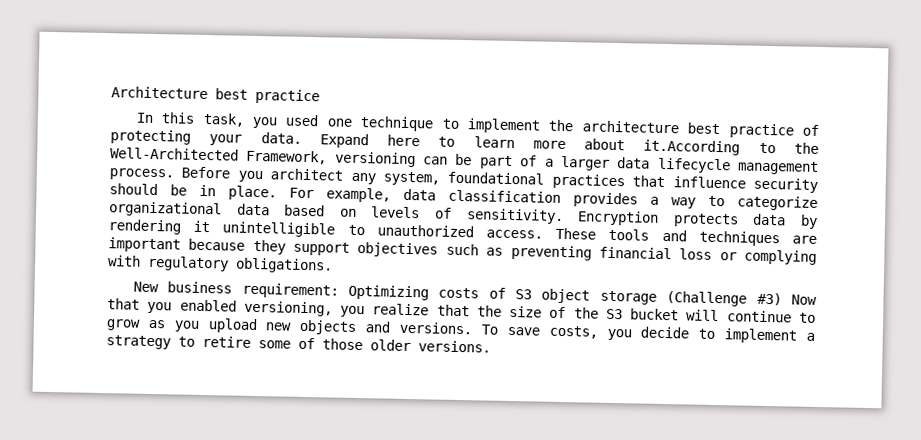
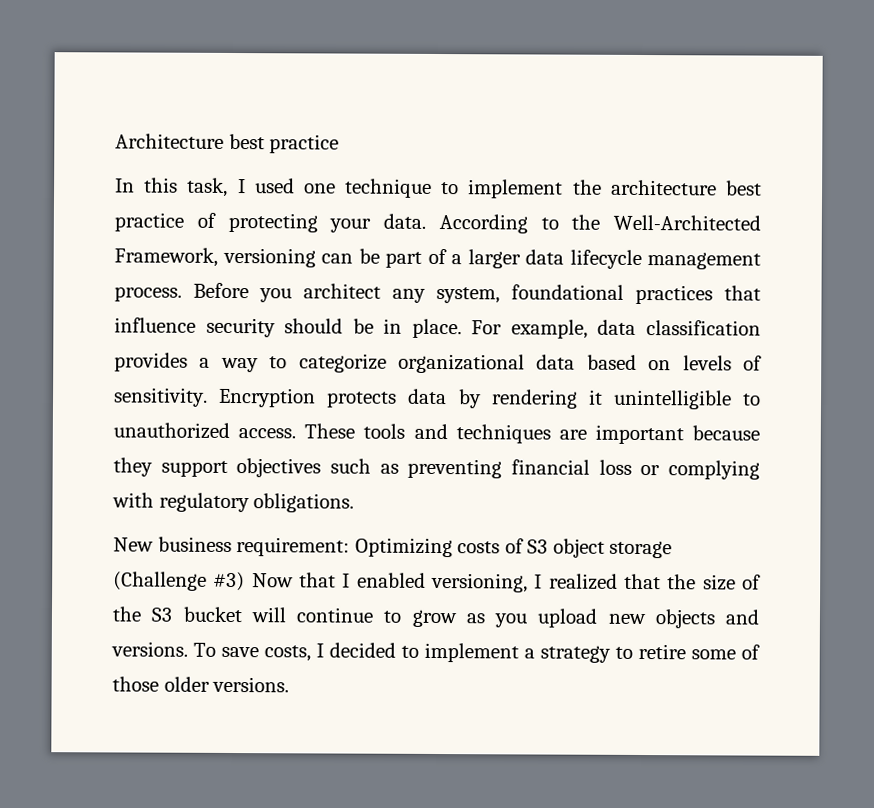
[252,116,278,129] you -> [237,179,246,194] I
[319,133,741,156] Expand here to learn more about it.According -> [438,214,528,234] According
[147,301,173,314] you -> [342,573,351,588] I
[340,303,430,318] you realize -> [534,573,618,590] I realized
[606,326,690,341] you decide -> [316,642,396,658] I decided

